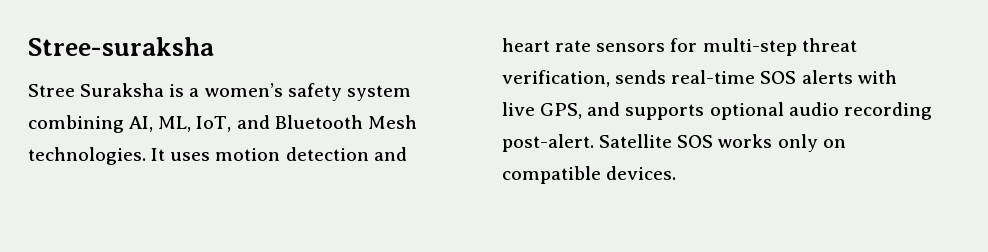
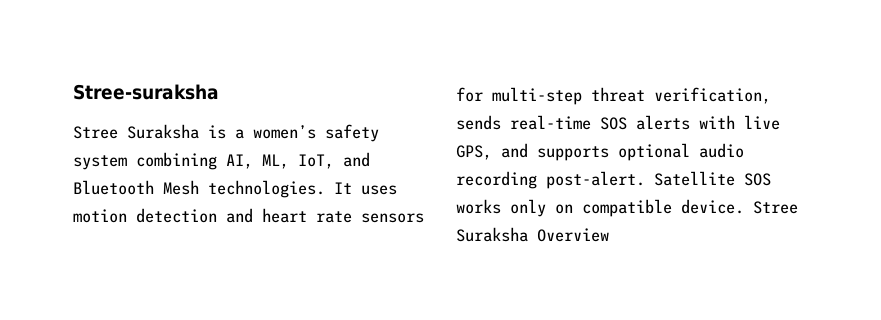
[606,166,677,180] devices. -> [681,199,798,214] [456,227,609,242] device. Stree Suraksha Overview

